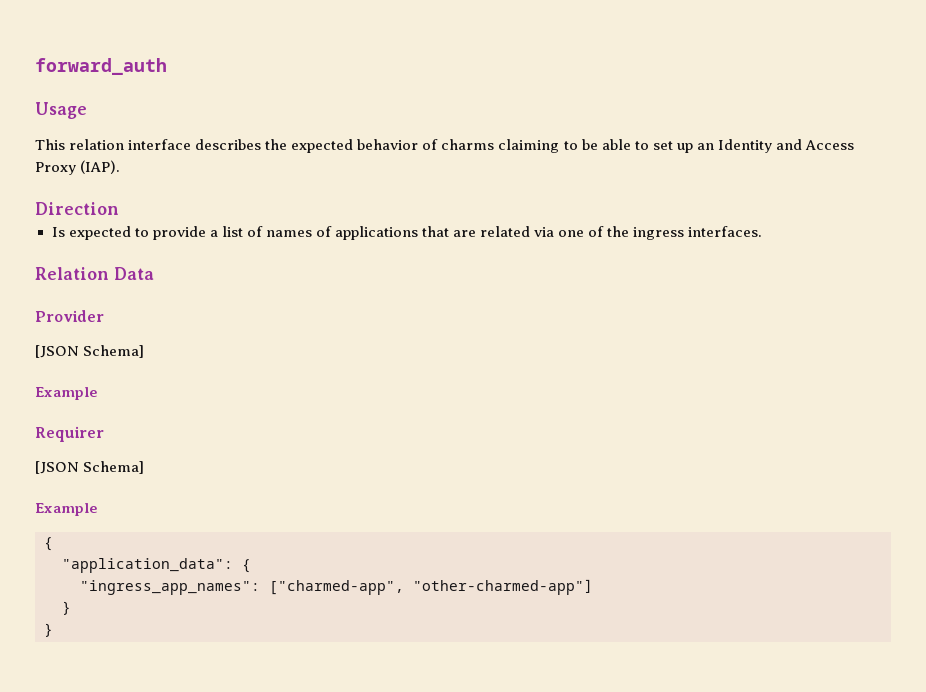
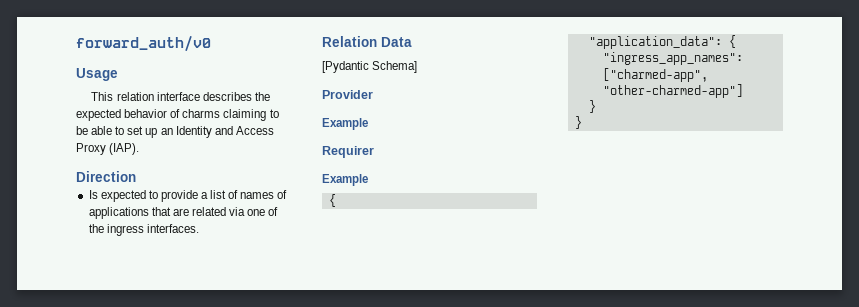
[35,58,167,75] forward_auth -> [76,35,211,52] forward_auth/v0
(154, 273) none -> [322,61,418,73] // [Pydantic Schema]
[35,345,145,358] // [JSON Schema] -> (373, 94) none
[35,461,145,474] // [JSON Schema] -> (374, 152) none

